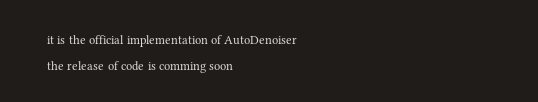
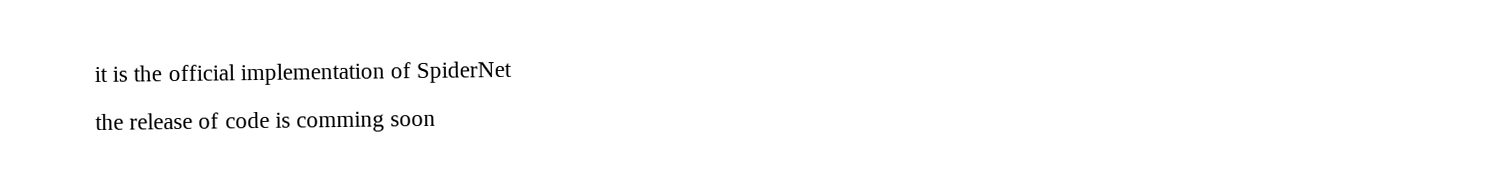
[224,36,298,45] AutoDenoiser -> [416,60,513,84] SpiderNet

